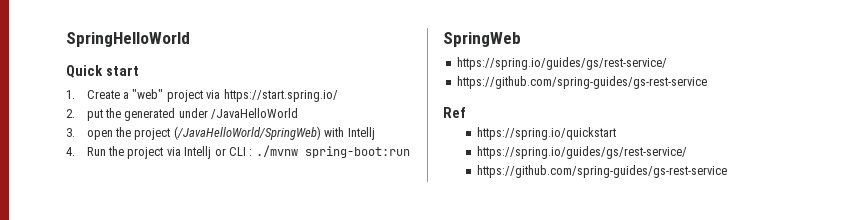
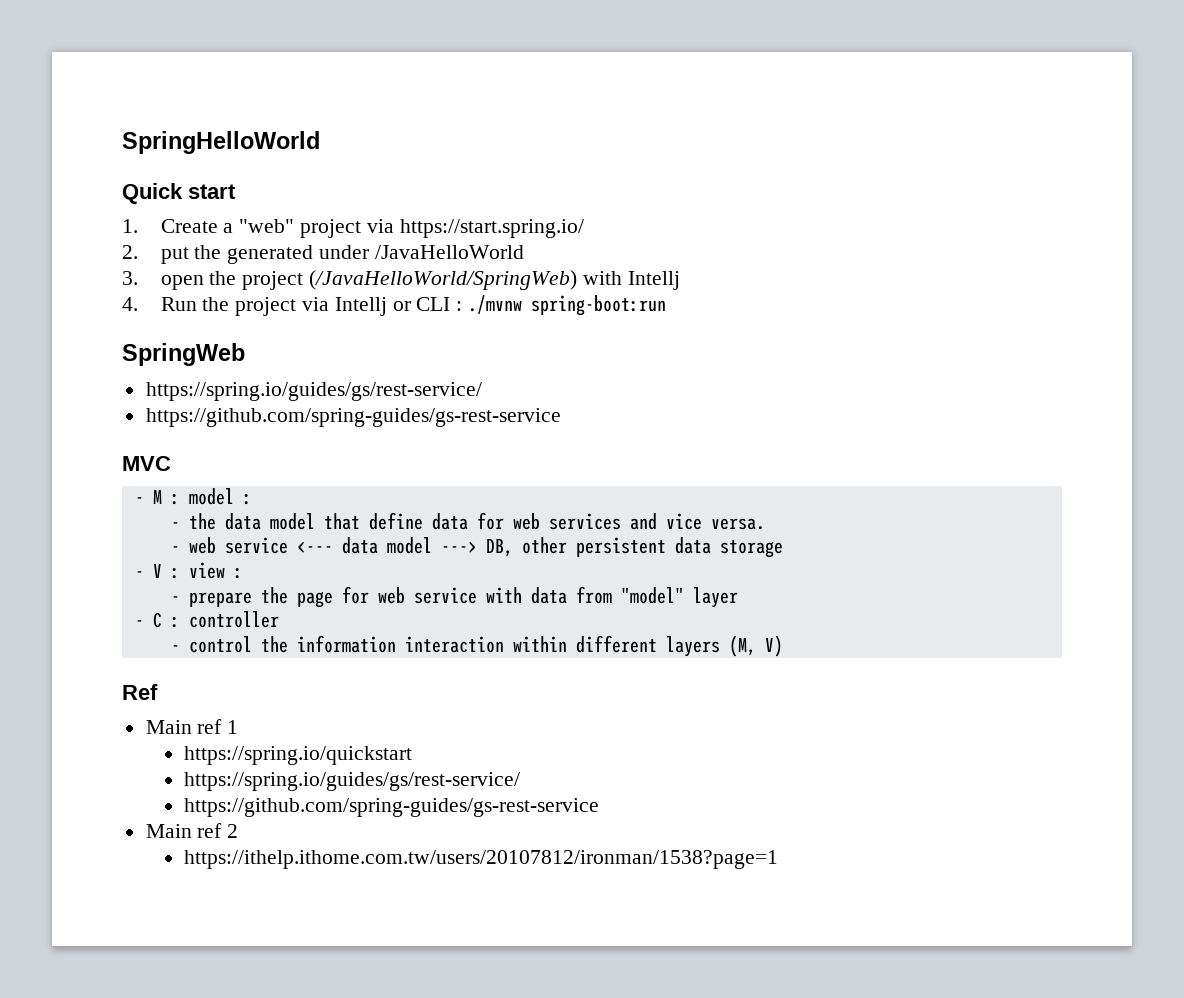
[443,107,466,118] Ref -> [122,456,171,471] [134,488,252,505] [170,512,765,530] [170,537,783,558] [134,562,243,579] [170,586,738,608] [134,611,279,628] [170,635,783,657] [122,684,158,700] [145,719,239,734] MVC // - M : model : // - the data model that define data for web services and vice versa. // - web service <--- data model ---> DB, other persistent data storage // - V : view : // - prepare the page for web service with data from "model" layer // - C : controller // - control the information interaction within different layers (M, V) // Ref // Main ref 1
(728, 171) none -> [145,823,239,838] [184,850,779,869] // Main ref 2 // https://ithelp.ithome.com.tw/users/20107812/ironman/1538?page=1

